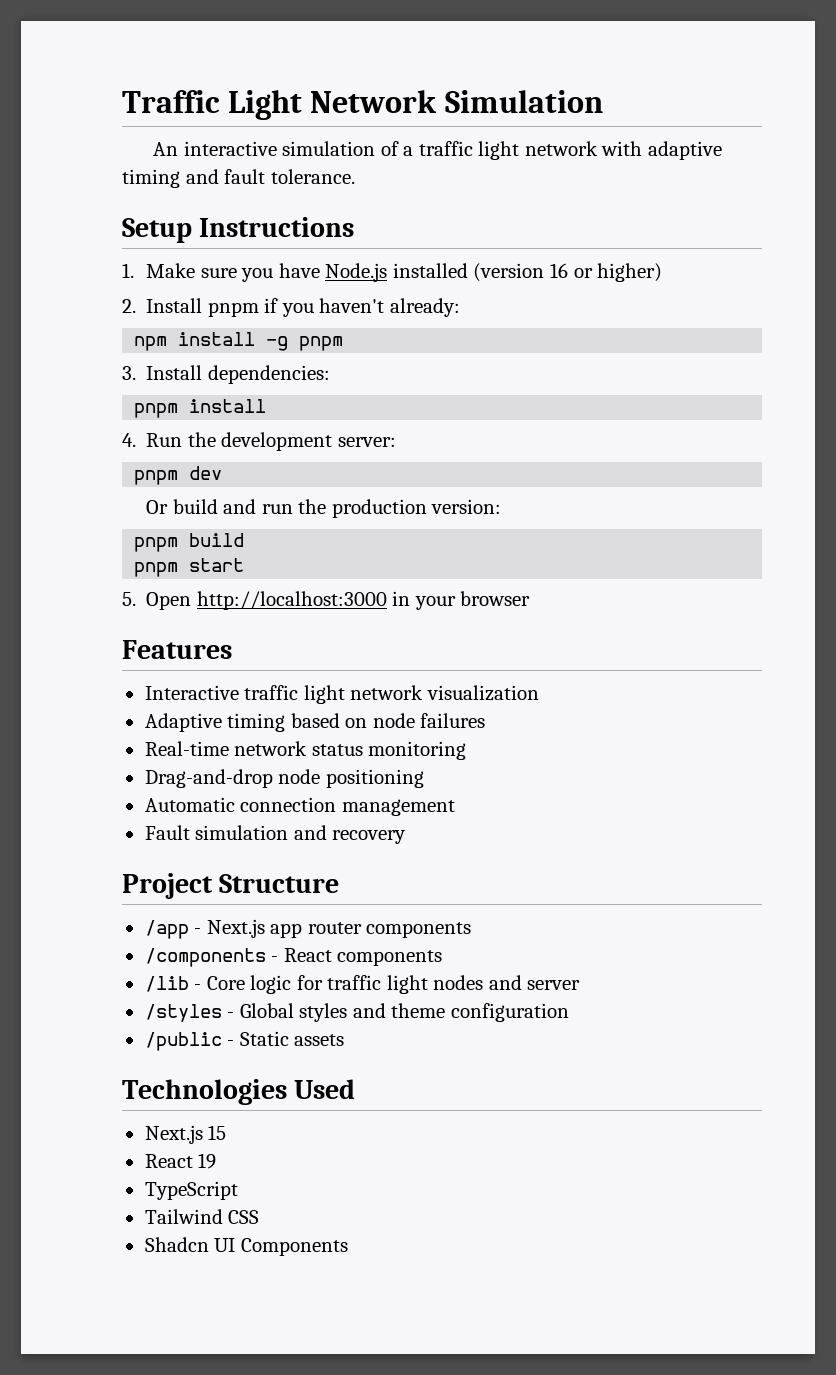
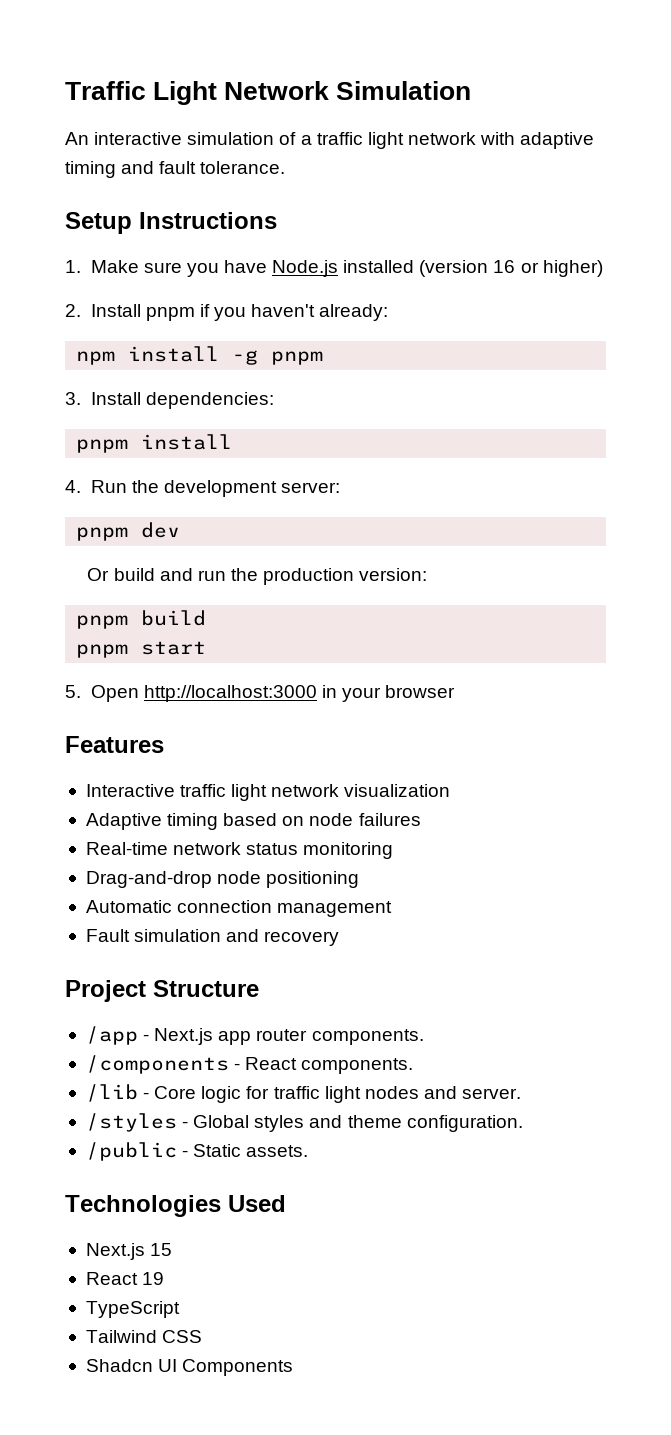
[366,922,472,938] components -> [311,1029,424,1045] components.
[337,950,443,966] components -> [301,1058,414,1074] components.
[527,980,581,990] server -> [462,1088,522,1099] server.
[450,1003,569,1022] configuration -> [406,1115,523,1132] configuration.
[294,1034,345,1046] assets -> [246,1145,309,1157] assets.

